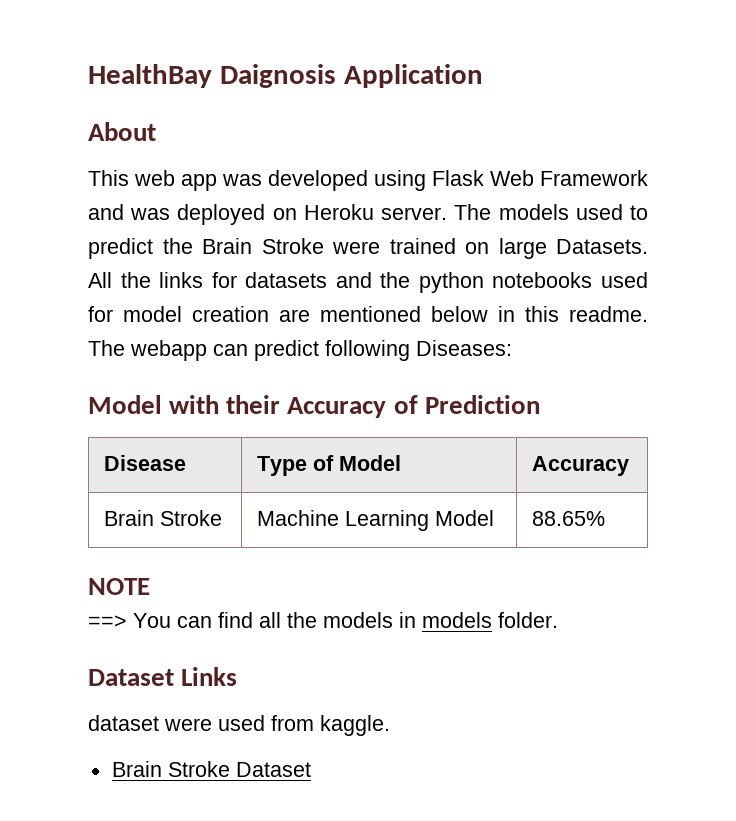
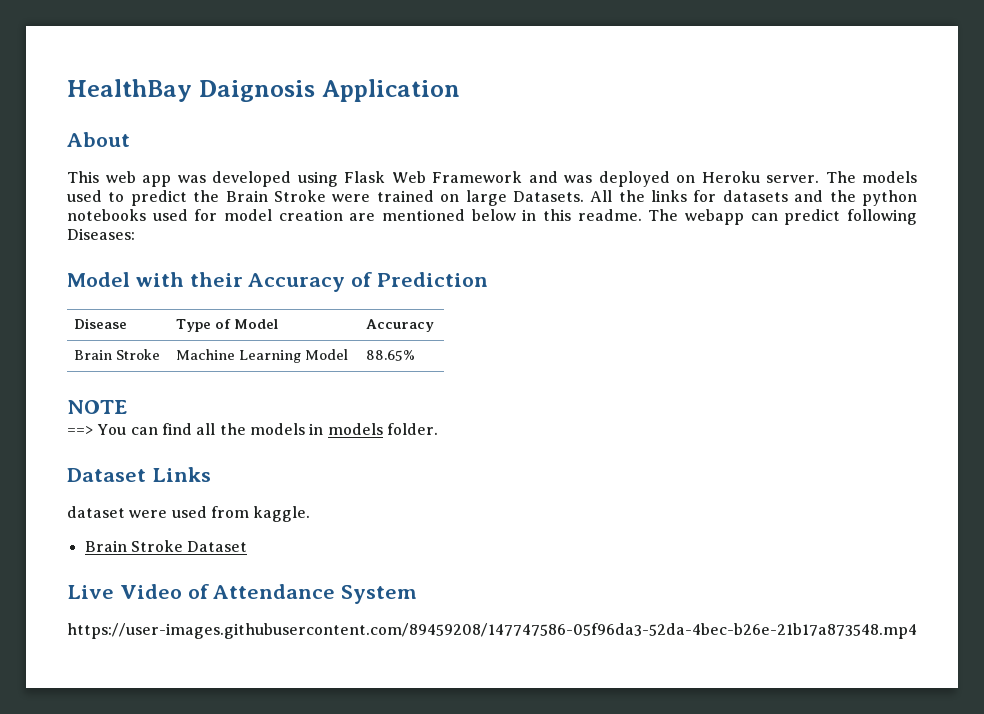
(311, 769) none -> [67,584,418,604] [67,623,917,639] // Live Video of Attendance System // https://user-images.githubusercontent.com/89459208/147747586-05f96da3-52da-4bec-b26e-21b17a873548.mp4

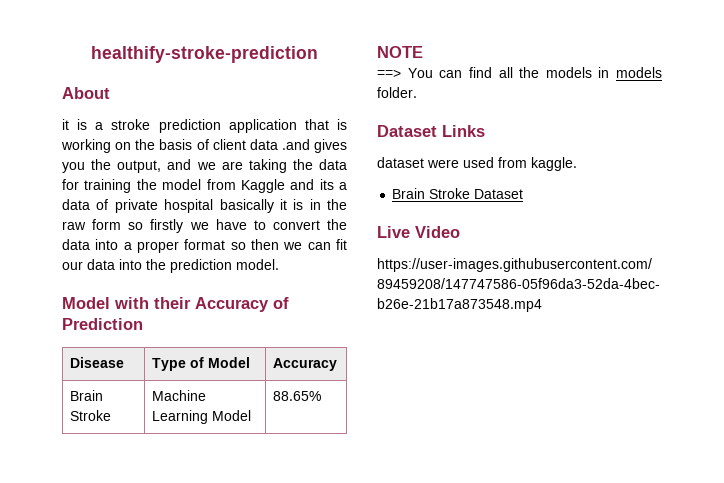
[67,79,460,102] [67,132,130,147] [67,171,917,187] [67,190,918,206] [67,209,917,225] [67,228,135,240] HealthBay Daignosis Application // About // This web app was developed using Flask Web Framework and was deployed on Heroku server. The models used to predict the Brain Stroke were trained on large Datasets. All the links for datasets and the python notebooks used for model creation are mentioned below in this readme. The webapp can predict following Diseases: -> [91,46,318,63] [62,87,110,99] [62,119,347,133] [61,139,347,153] [62,159,347,173] [62,179,347,193] [62,199,347,213] [62,219,347,233] [62,239,347,253] [62,259,279,273] healthify-stroke-prediction // About // it is a stroke prediction application that is working on the basis of client data .and gives you the output, and we are taking the data for training the model from Kaggle and its a data of private hospital basically it is in the raw form so firstly we have to convert the data into a proper format so then we can fit our data into the prediction model.
[187,584,418,604] of Attendance System -> (460, 232) none

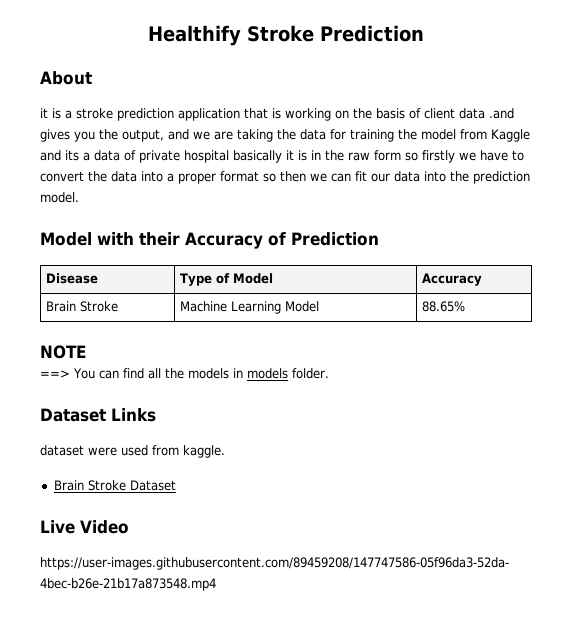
[91,46,318,63] healthify-stroke-prediction -> [148,25,424,46] Healthify Stroke Prediction

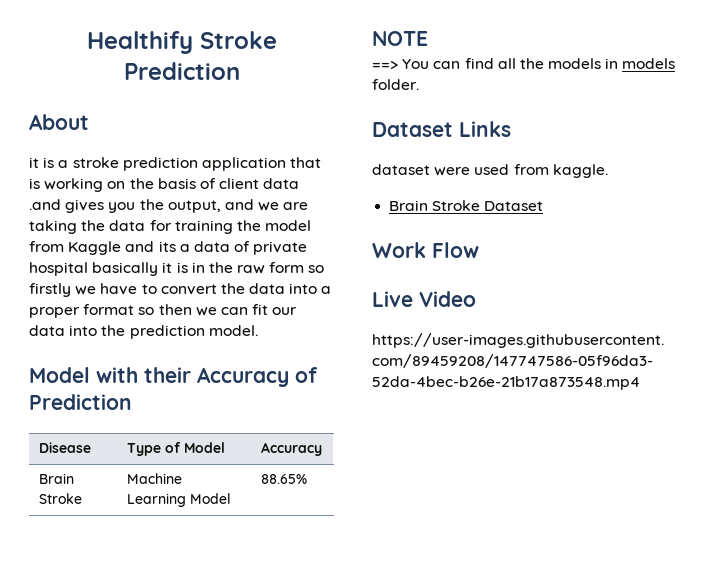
(176, 485) none -> [372,242,479,258] // Work Flow

